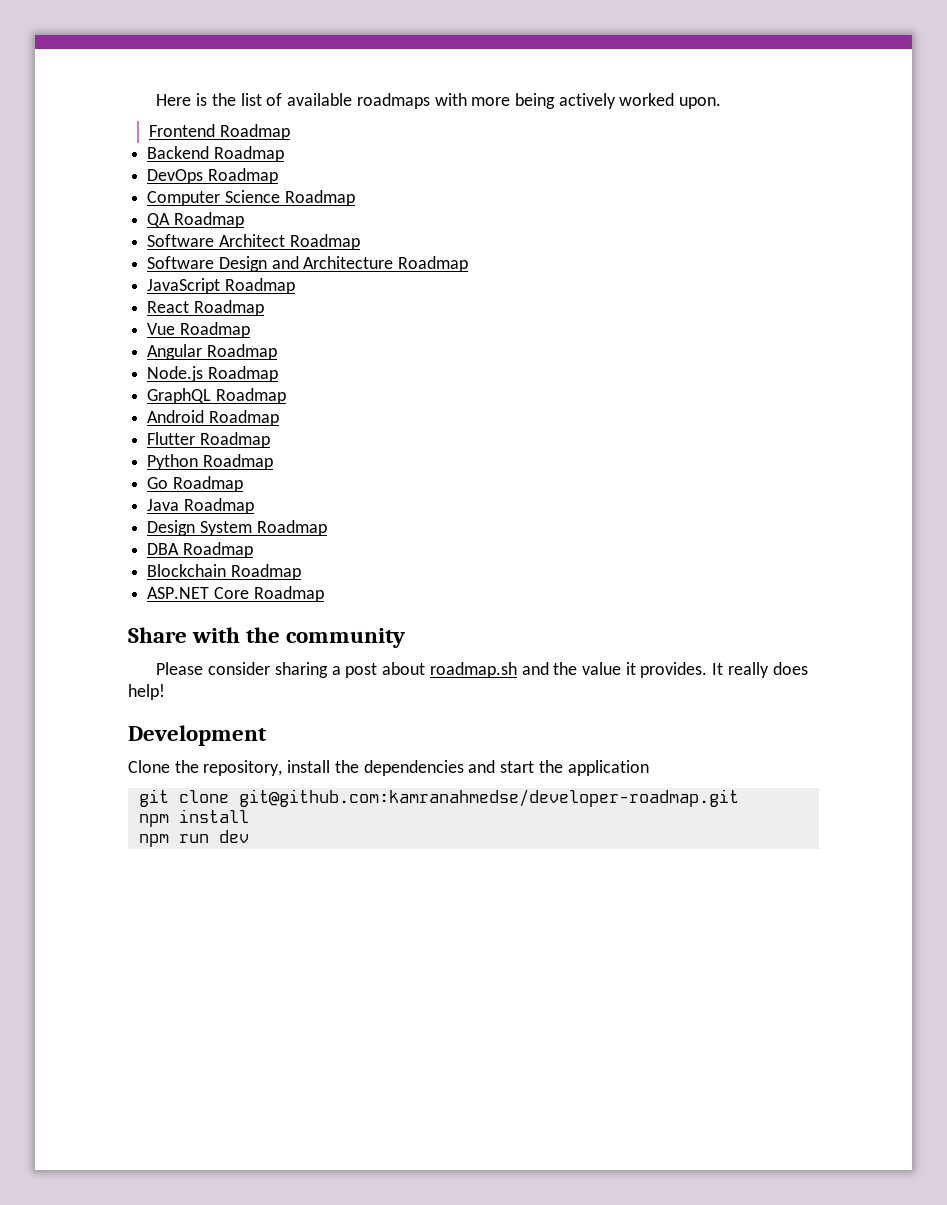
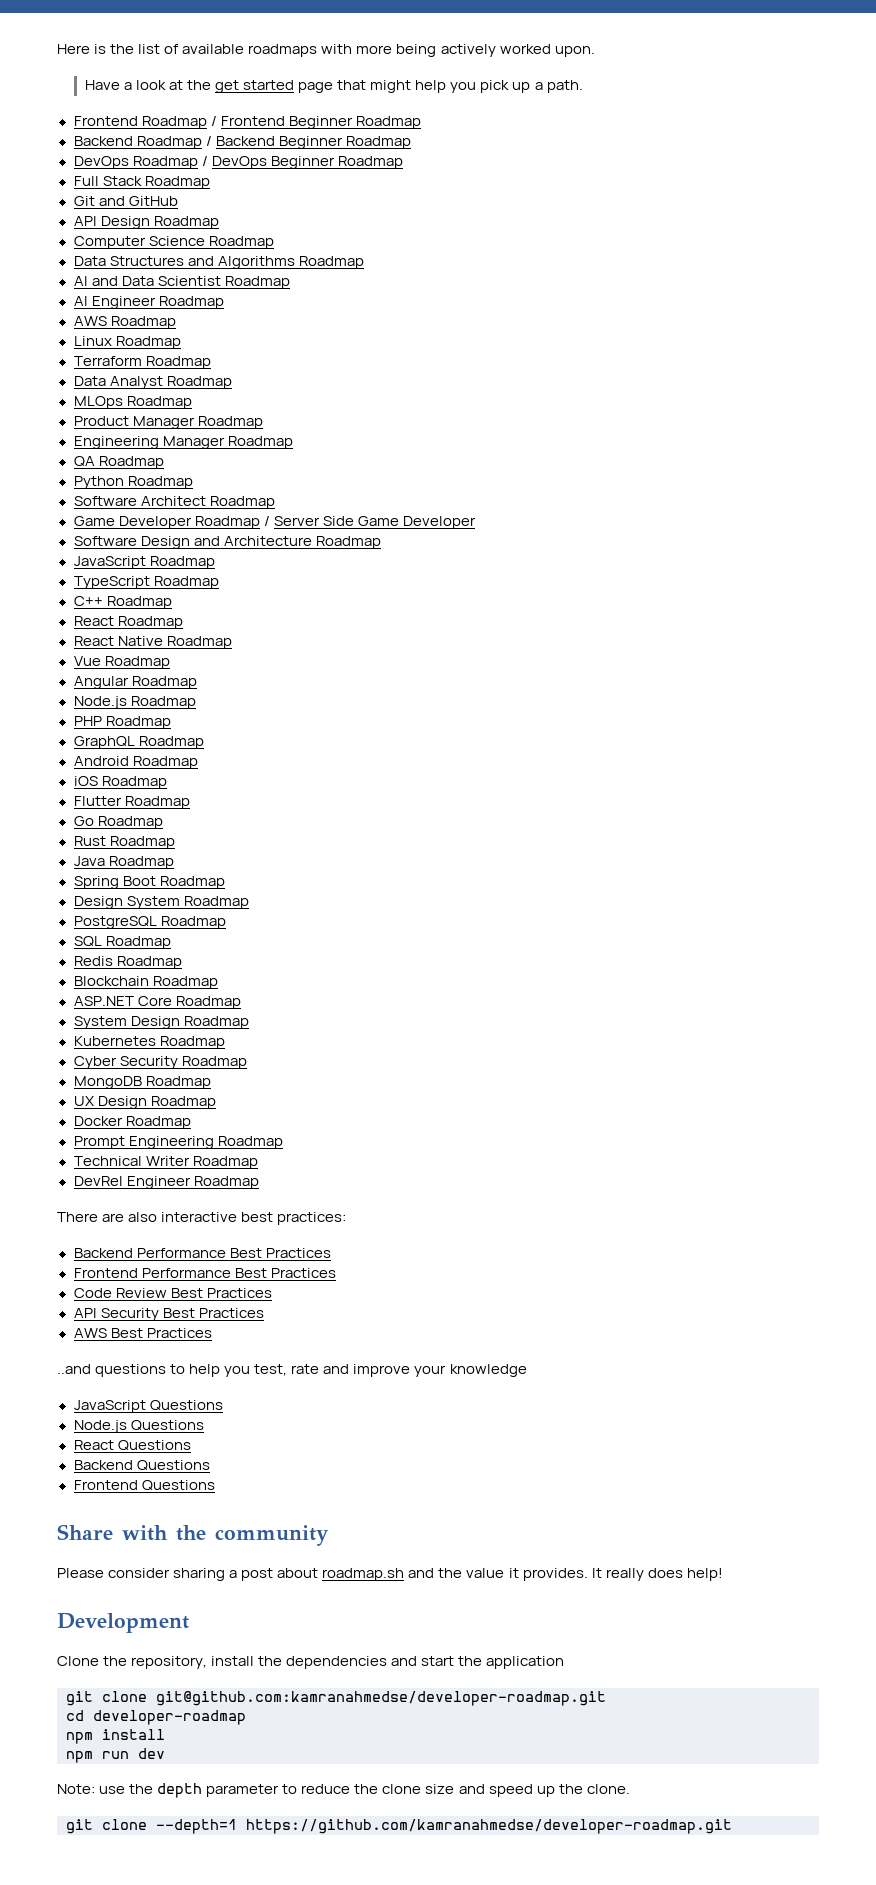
[149,124,290,140] [147,146,284,162] [147,168,278,184] [147,190,280,206] Frontend Roadmap // Backend Roadmap // DevOps Roadmap // Computer Science -> [84,80,583,93] [73,116,421,129] [73,136,411,149] [73,156,403,169] [73,176,210,189] [73,196,178,206] [73,216,219,229] [73,236,274,249] [73,256,364,269] [73,276,290,289] [73,296,224,309] [73,316,176,329] [73,336,181,349] [73,356,211,369] [73,376,232,389] [73,396,192,409] [73,416,263,429] [73,436,225,449] Have a look at the get started page that might help you pick up a path. // Frontend Roadmap / Frontend Beginner Roadmap // Backend Roadmap / Backend Beginner Roadmap // DevOps Roadmap / DevOps Beginner Roadmap // Full Stack Roadmap // Git and GitHub // API Design Roadmap // Computer Science Roadmap // Data Structures and Algorithms Roadmap // AI and Data Scientist Roadmap // AI Engineer Roadmap // AWS Roadmap // Linux Roadmap // Terraform Roadmap // Data Analyst Roadmap // MLOps Roadmap // Product Manager Roadmap // Engineering Manager
(244, 220) none -> [73,476,193,489] // Python Roadmap
(360, 242) none -> [73,516,476,529] // Game Developer Roadmap / Server Side Game Developer
(295, 286) none -> [73,576,219,589] [73,596,172,609] // TypeScript Roadmap // C++ Roadmap
(264, 308) none -> [73,636,232,649] // React Native Roadmap
(278, 374) none -> [73,716,171,729] // PHP Roadmap
[147,432,270,448] [147,454,199,470] Flutter Roadmap // Python -> [73,776,167,789] [73,796,122,806] iOS Roadmap // Flutter
(243, 484) none -> [73,836,175,849] // Rust Roadmap
(254, 506) none -> [73,876,225,889] // Spring Boot Roadmap
[147,543,180,555] DBA -> [73,916,226,929] [73,936,171,949] [73,956,113,966] PostgreSQL Roadmap // SQL Roadmap // Redis
(324, 594) none -> [73,1016,249,1029] [73,1036,225,1049] [73,1056,247,1069] [73,1076,211,1089] [73,1096,216,1109] [73,1116,191,1129] [73,1136,283,1149] [73,1156,258,1169] [73,1176,259,1189] [57,1212,347,1225] [73,1248,331,1258] [73,1268,336,1278] [73,1288,272,1298] [73,1308,264,1321] [73,1328,212,1338] [57,1364,527,1377] [73,1400,223,1413] [73,1420,204,1433] [73,1440,191,1451] [73,1460,210,1471] [73,1480,215,1491] // System Design Roadmap // Kubernetes Roadmap // Cyber Security Roadmap // MongoDB Roadmap // UX Design Roadmap // Docker Roadmap // Prompt Engineering Roadmap // Technical Writer Roadmap // DevRel Engineer Roadmap // There are also interactive best practices: // Backend Performance Best Practices // Frontend Performance Best Practices // Code Review Best Practices // API Security Best Practices // AWS Best Practices // ..and questions to help you test, rate and improve your knowledge // JavaScript Questions // Node.js Questions // React Questions // Backend Questions // Frontend Questions
(739, 798) none -> [66,1710,246,1725] // cd developer-roadmap
(249, 836) none -> [57,1783,630,1798] [66,1819,732,1834] // Note: use the depth parameter to reduce the clone size and speed up the clone. // git clone --depth=1 https://github.com/kamranahmedse/developer-roadmap.git

